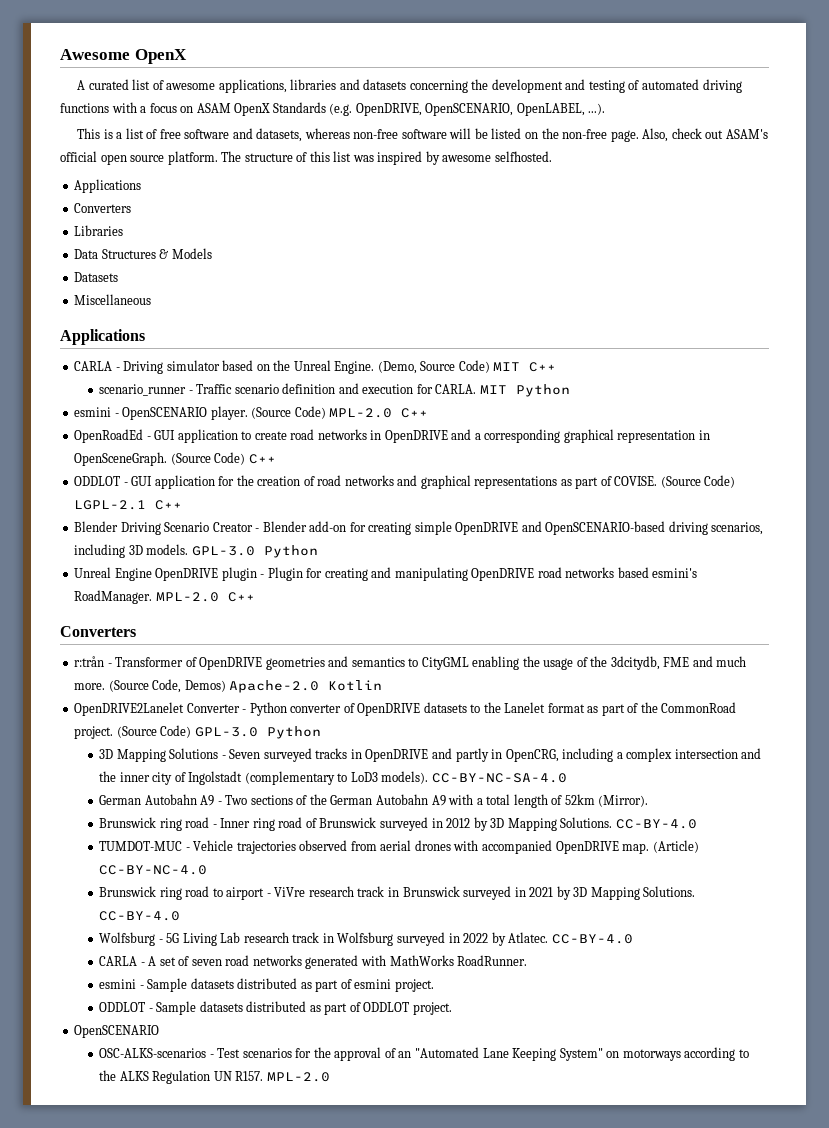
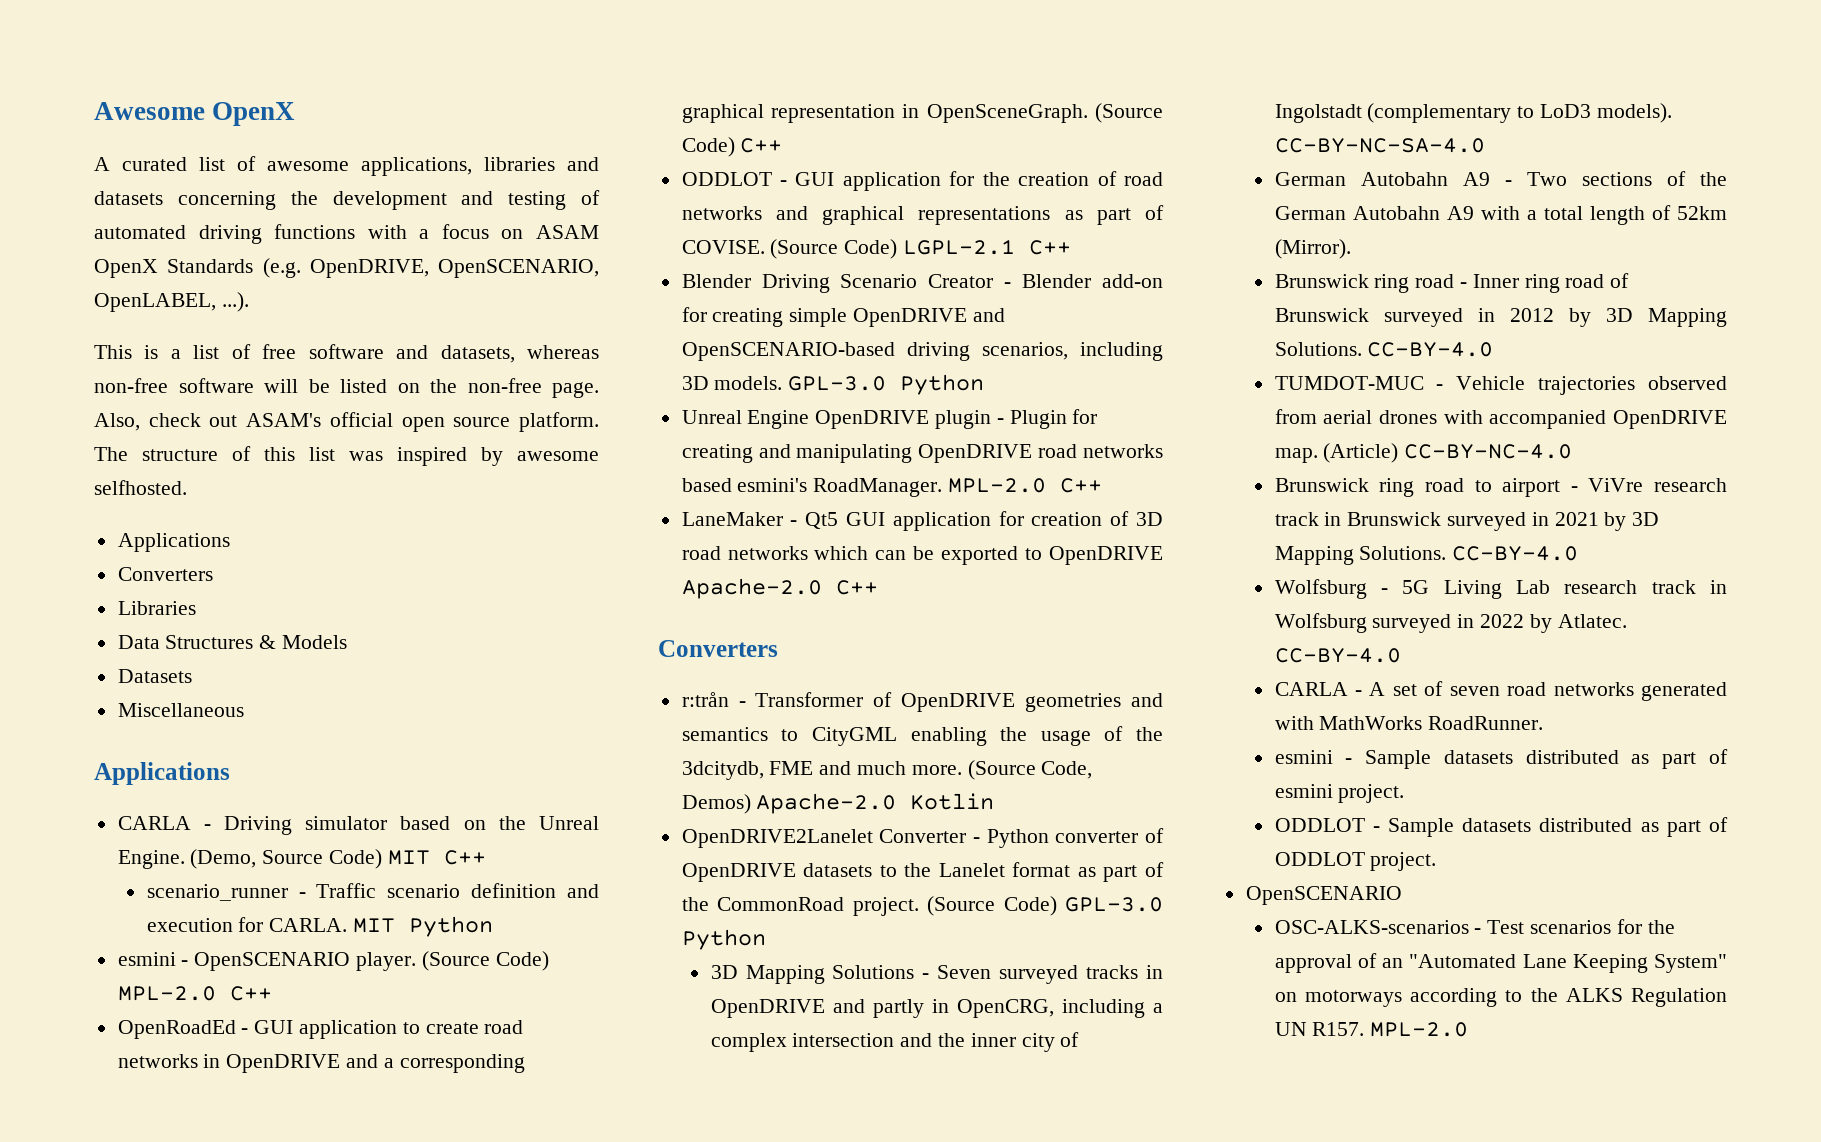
(255, 597) none -> [681,511,1163,531] [681,546,1163,565] [681,578,878,599] // LaneMaker - Qt5 GUI application for creation of 3D road networks which can be exported to OpenDRIVE Apache-2.0 C++

